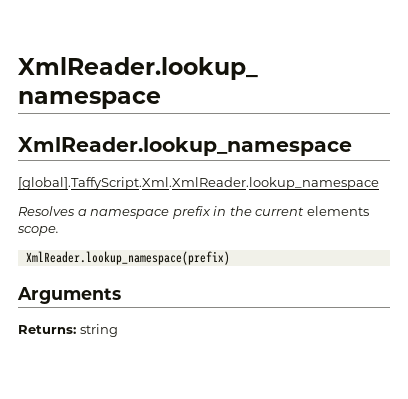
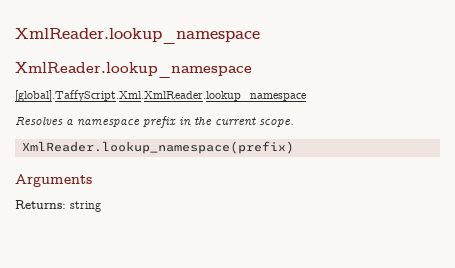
[306,206,369,216] elements -> (256, 121) none

